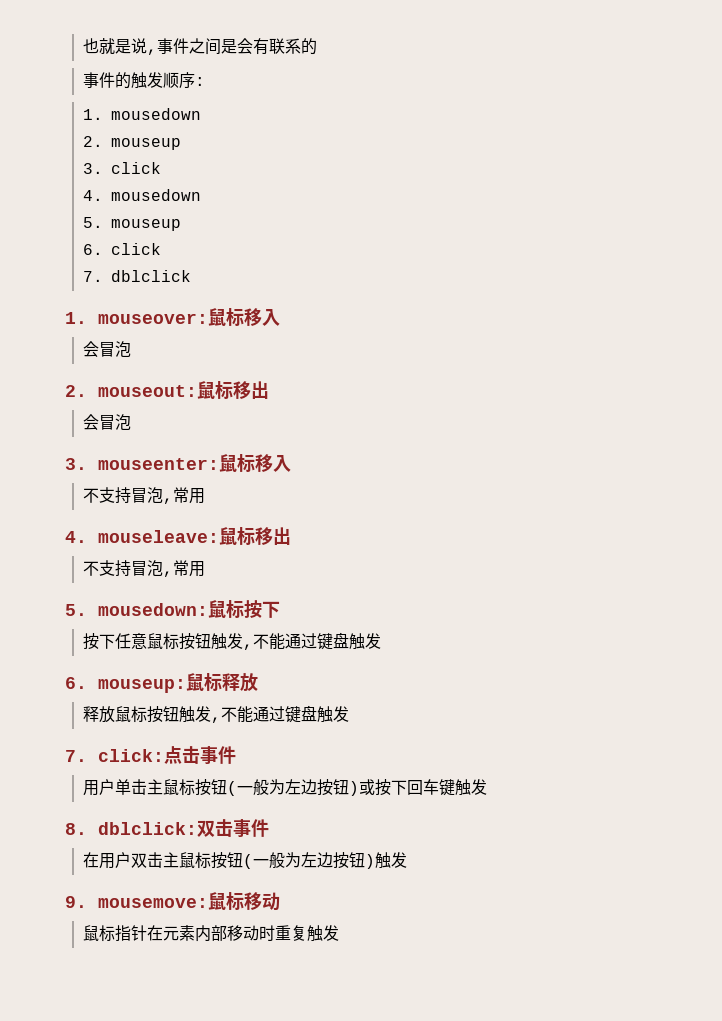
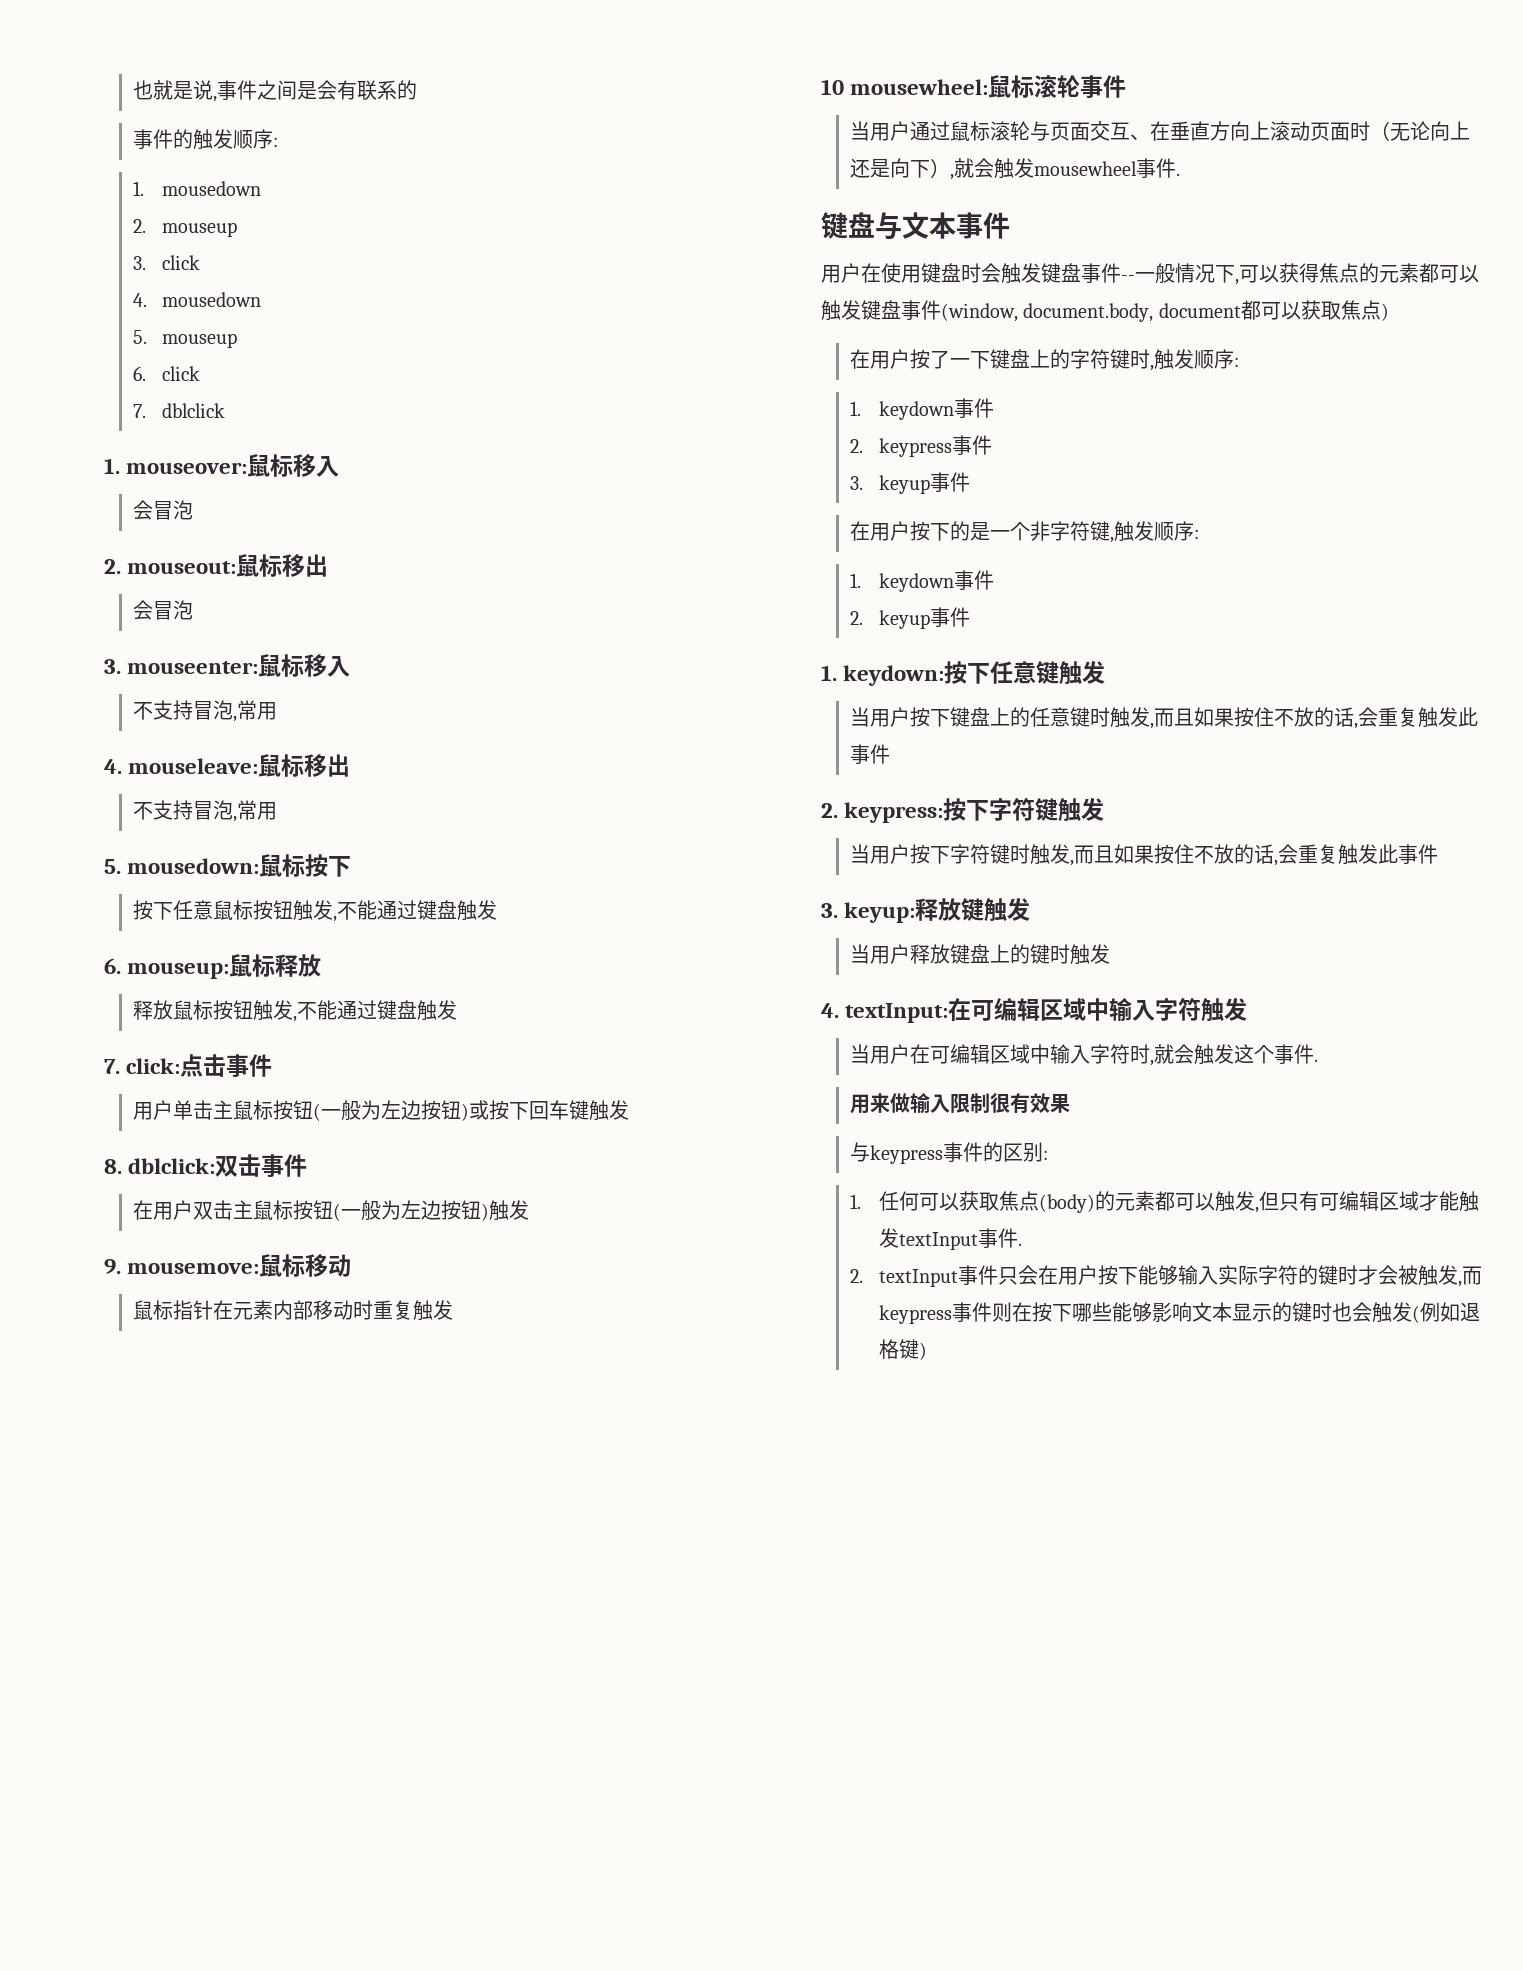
(339, 933) none -> [821,75,1127,98] [849,121,1470,141] [849,158,1180,180] [821,212,1010,240] [821,263,1479,285] [821,300,1389,322] [849,349,1239,371] [849,398,994,420] [849,435,992,457] [849,472,970,494] [849,521,1199,543] [849,570,994,592] [849,607,970,629] [821,661,1106,686] [849,707,1478,729] [849,744,890,764] [821,798,1105,823] [849,844,1438,866] [821,898,1031,923] [849,944,1110,965] [821,998,1248,1023] [849,1044,1318,1066] [849,1093,1070,1114] [849,1142,1048,1164] [849,1191,1479,1213] [878,1228,1022,1250] [849,1265,1482,1287] [878,1302,1480,1324] [878,1339,927,1360] // 10 mousewheel:鼠标滚轮事件 // 当用户通过鼠标滚轮与页面交互、在垂直方向上滚动页面时（无论向上还是向下）,就会触发mousewheel事件. // 键盘与文本事件 // 用户在使用键盘时会触发键盘事件--一般情况下,可以获得焦点的元素都可以触发键盘事件(window, document.body, document都可以获取焦点) // 在用户按了一下键盘上的字符键时,触发顺序: // 1. keydown事件 // 2. keypress事件 // 3. keyup事件 // 在用户按下的是一个非字符键,触发顺序: // 1. keydown事件 // 2. keyup事件 // 1. keydown:按下任意键触发 // 当用户按下键盘上的任意键时触发,而且如果按住不放的话,会重复触发此事件 // 2. keypress:按下字符键触发 // 当用户按下字符键时触发,而且如果按住不放的话,会重复触发此事件 // 3. keyup:释放键触发 // 当用户释放键盘上的键时触发 // 4. textInput:在可编辑区域中输入字符触发 // 当用户在可编辑区域中输入字符时,就会触发这个事件. // 用来做输入限制很有效果 // 与keypress事件的区别: // 1.任何可以获取焦点(body)的元素都可以触发,但只有可编辑区域才能触发textInput事件. // 2. textInput事件只会在用户按下能够输入实际字符的键时才会被触发,而keypress事件则在按下哪些能够影响文本显示的键时也会触发(例如退格键)

